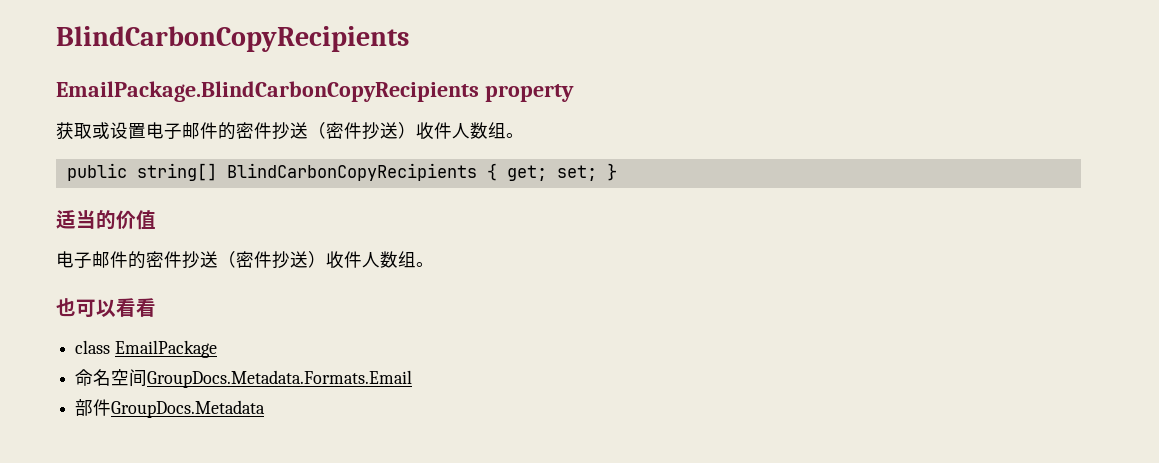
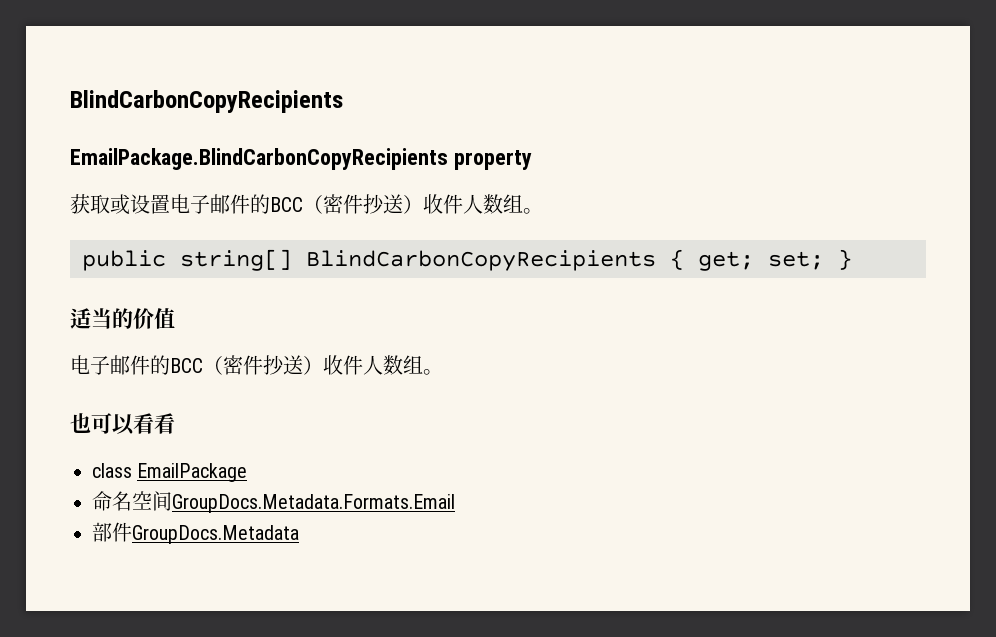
[236,122,308,140] 密件抄送 -> [270,197,303,212] BCC
[146,251,218,269] 密件抄送 -> [170,358,203,373] BCC

